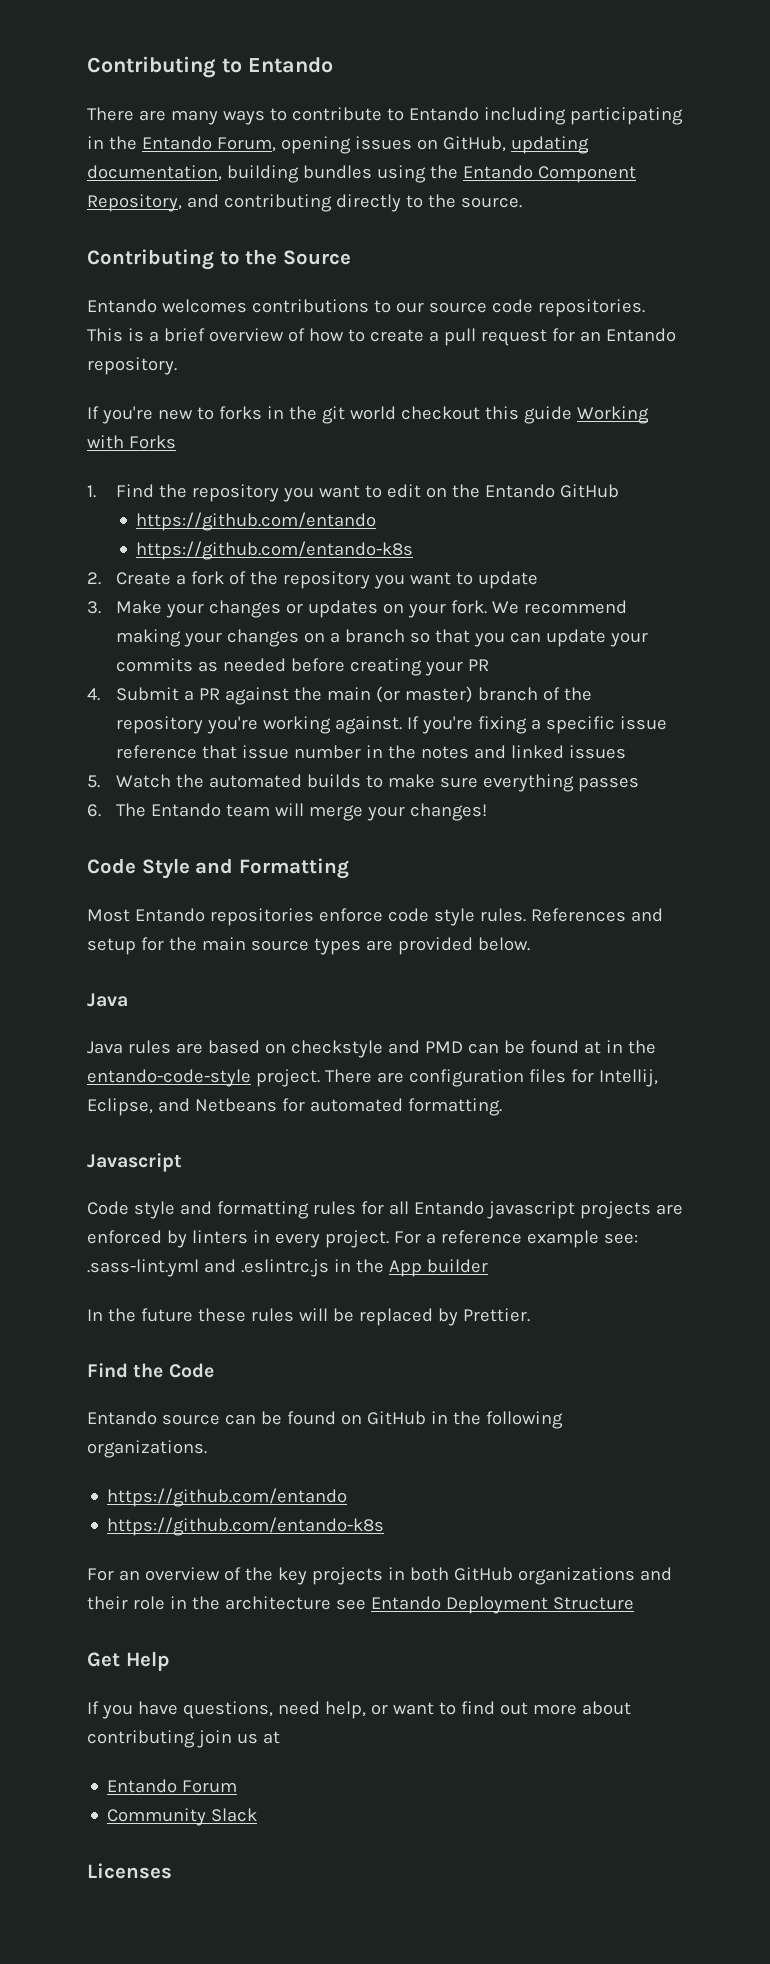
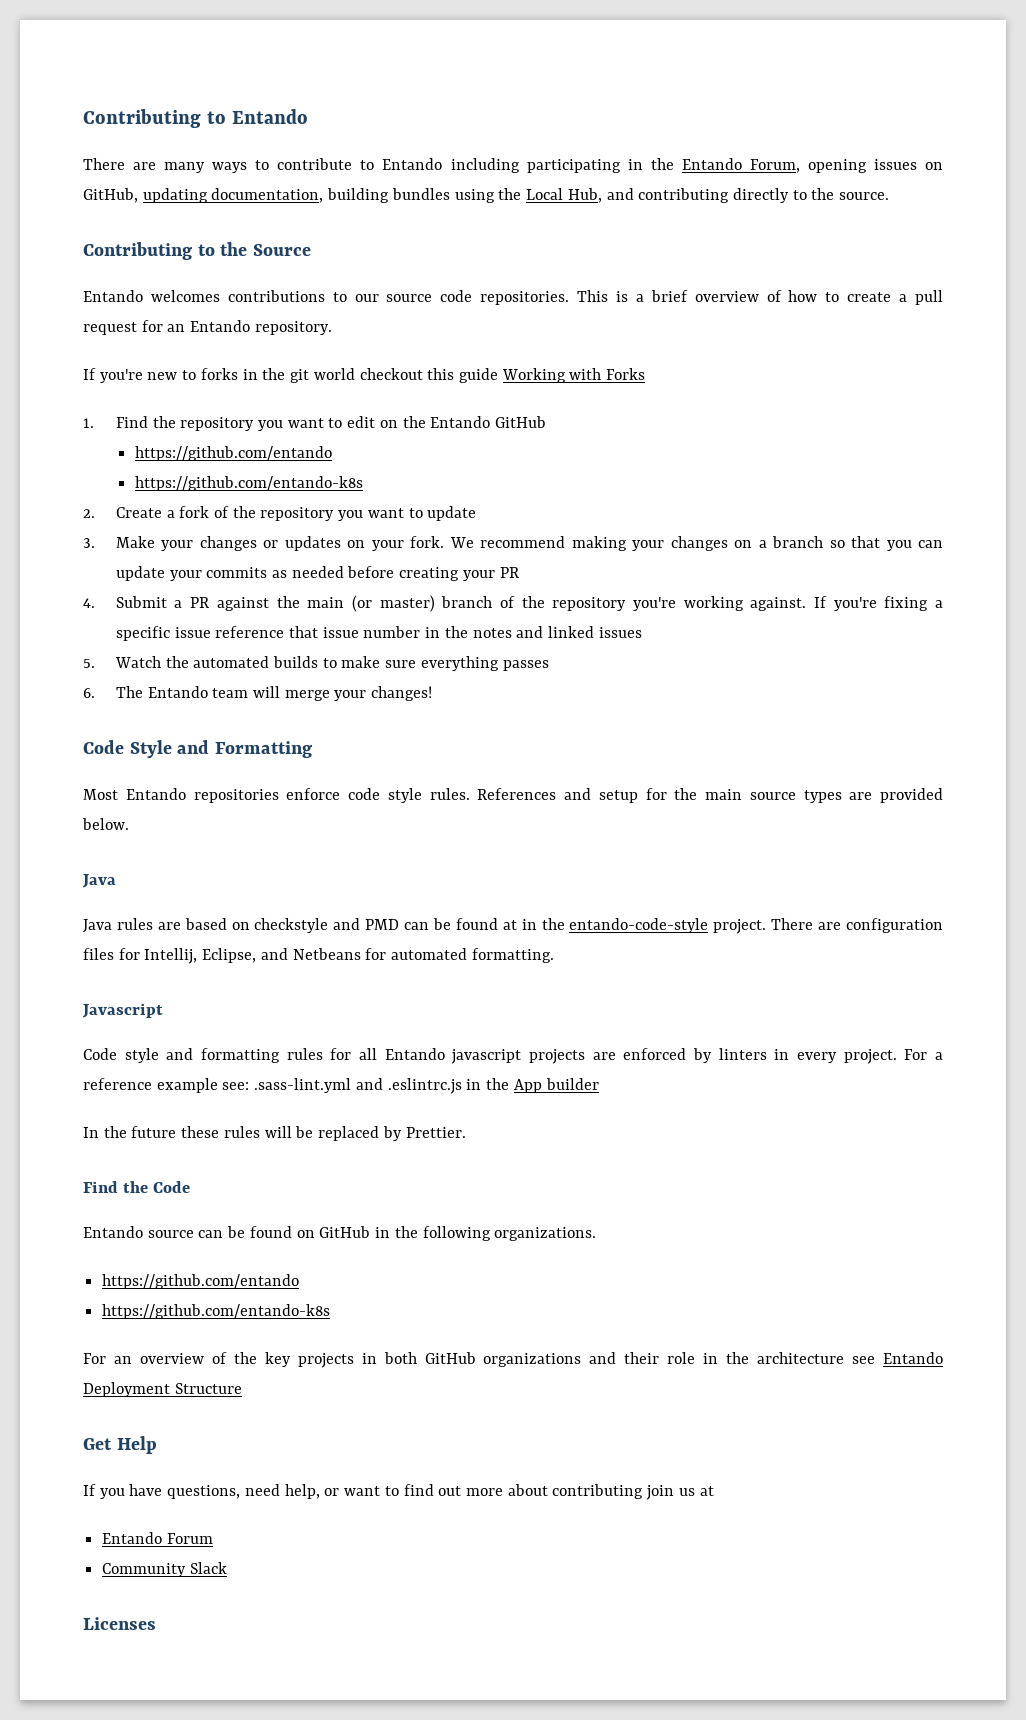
[462,165,636,183] [87,194,182,212] Entando Component Repository, -> [526,188,602,203] Local Hub,

